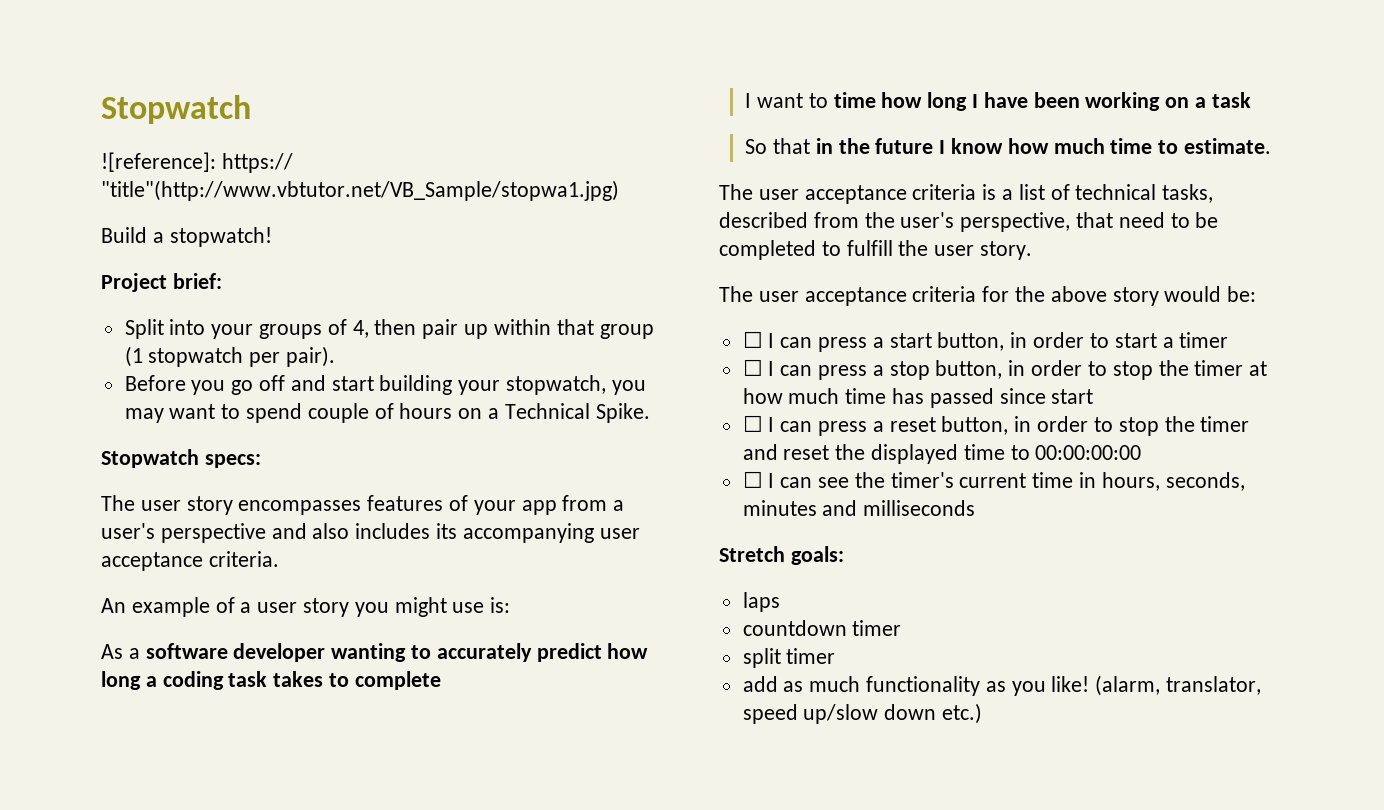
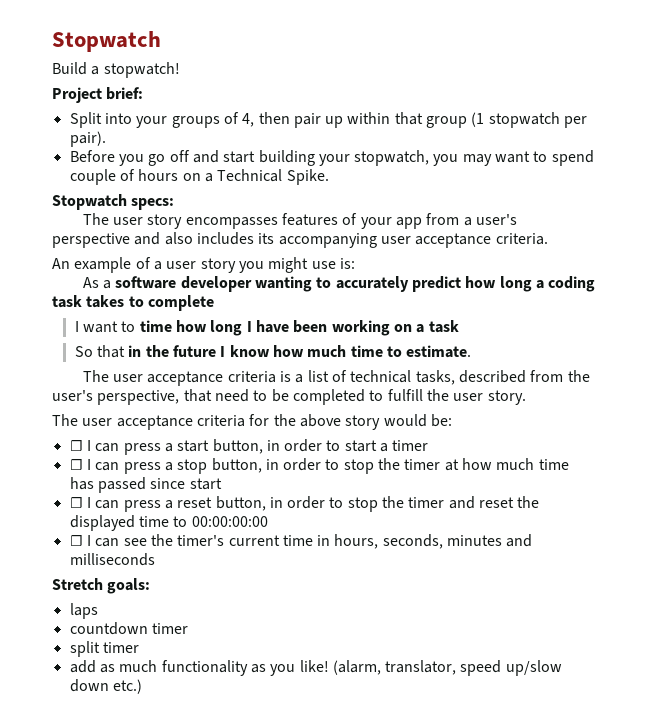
[101,95,251,124] [101,152,293,173] [101,180,619,201] Stopwatch // ![reference]: https:// "title"(http://www.vbtutor.net/VB_Sample/stopwa1.jpg) -> [52,31,161,52] Stopwatch

